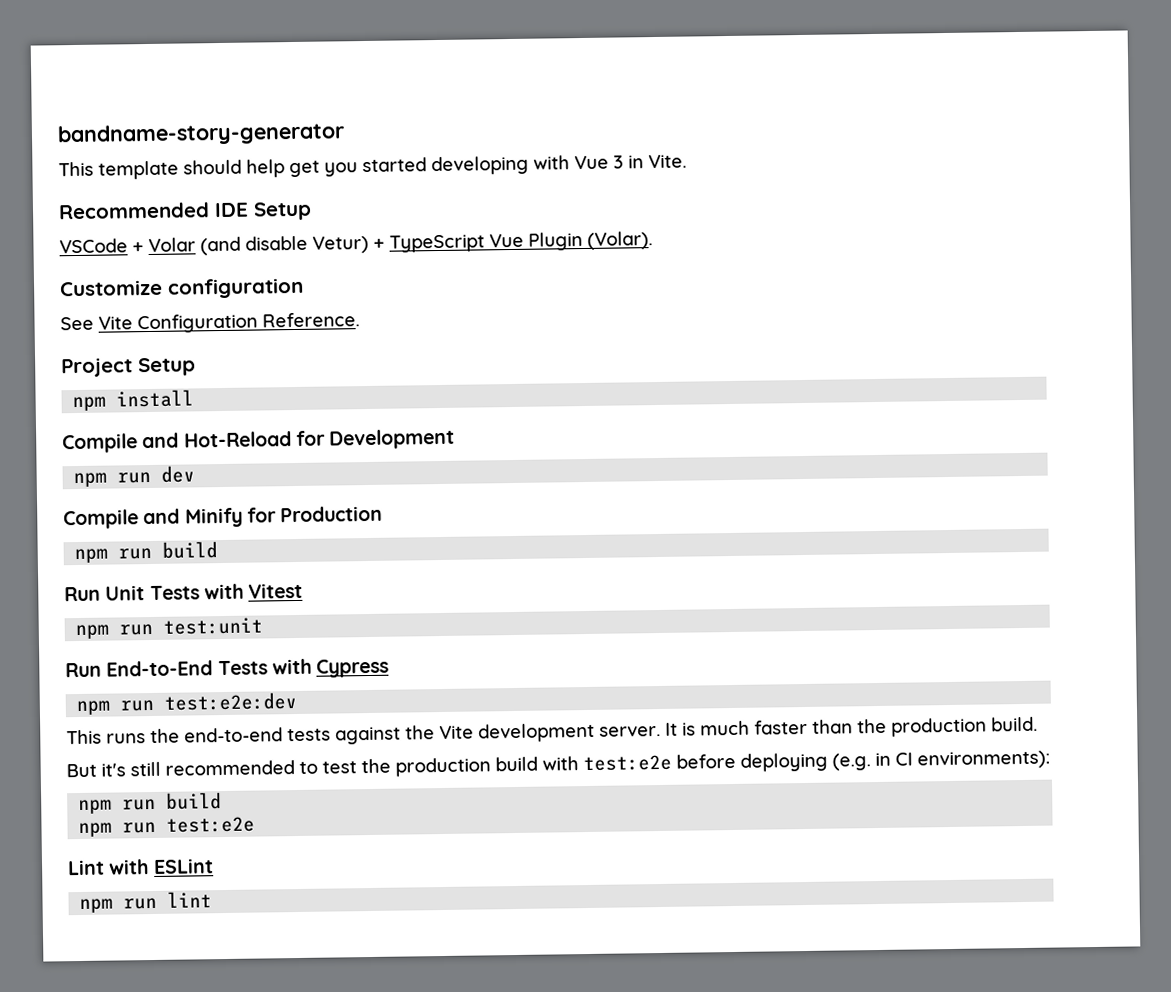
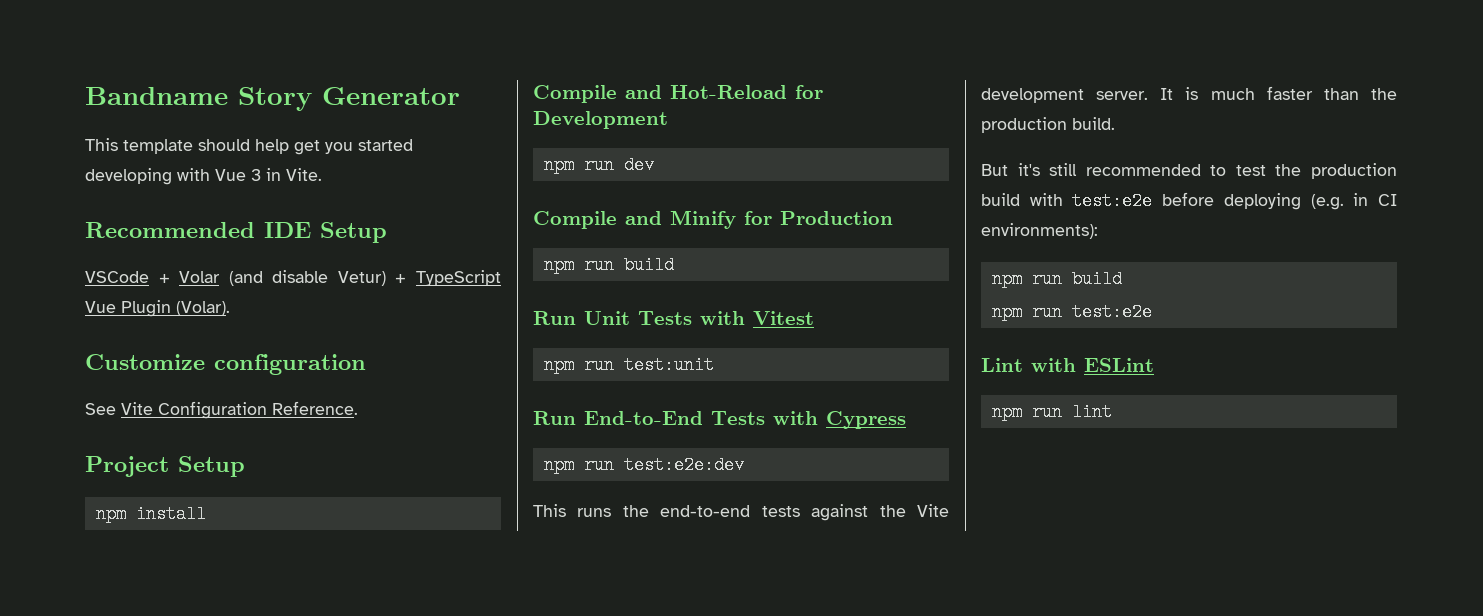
[57,122,345,147] bandname-story-generator -> [85,87,460,111] Bandname Story Generator

